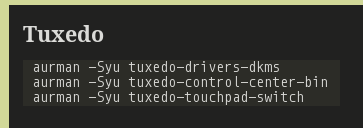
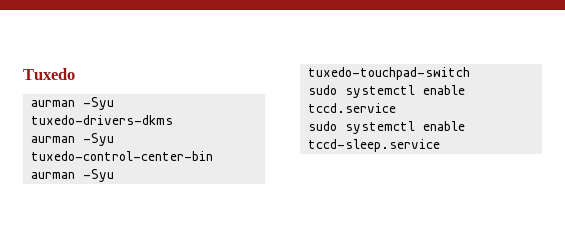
(304, 98) none -> [307,85,465,98] [307,103,396,113] [307,121,465,134] [307,139,440,152] // sudo systemctl enable tccd.service // sudo systemctl enable tccd-sleep.service

